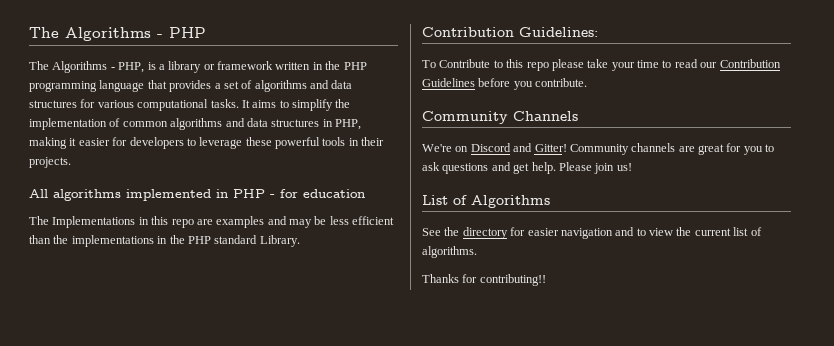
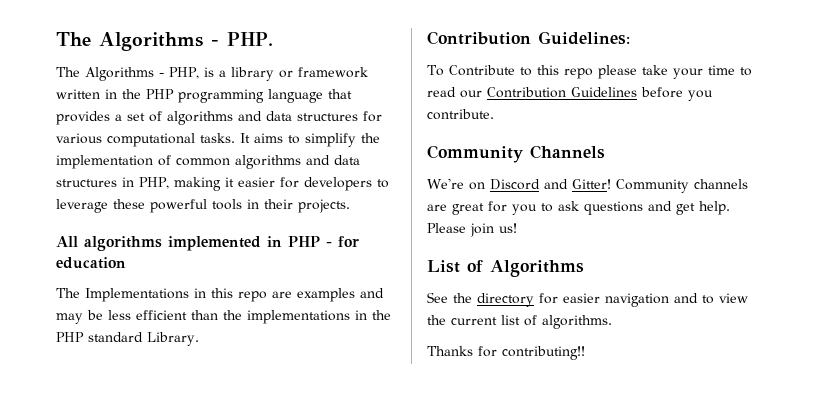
[29,27,206,41] The Algorithms - PHP -> [56,32,273,51] The Algorithms - PHP.

